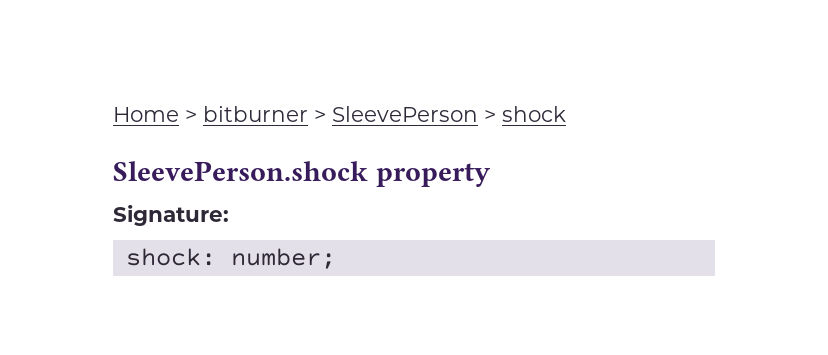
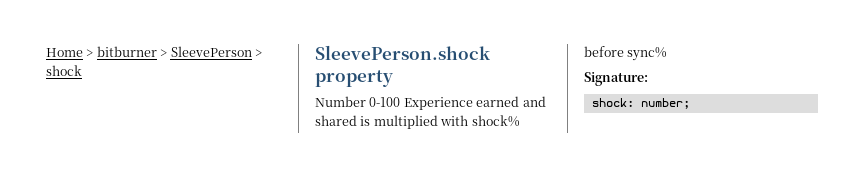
(491, 175) none -> [315,96,546,110] [315,115,520,129] [584,46,668,61] // Number 0-100 Experience earned and shared is multiplied with shock% before sync%

